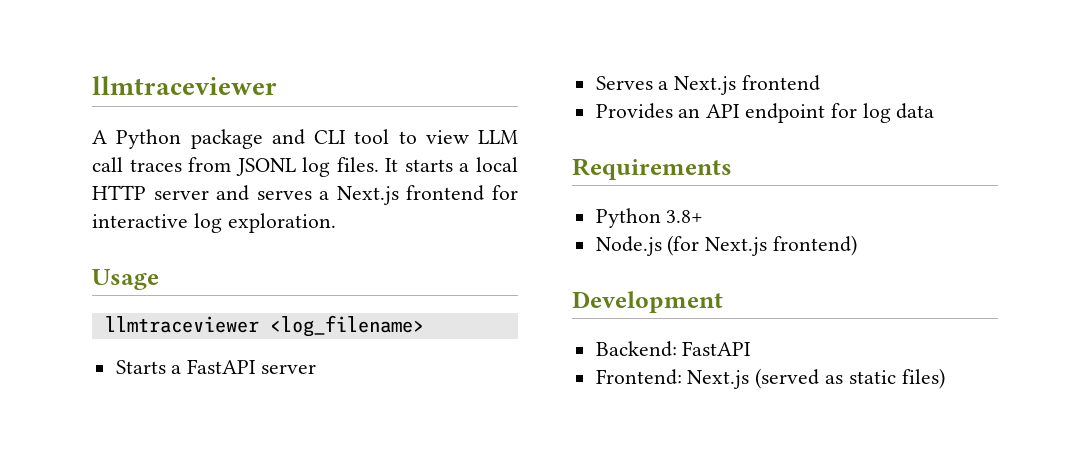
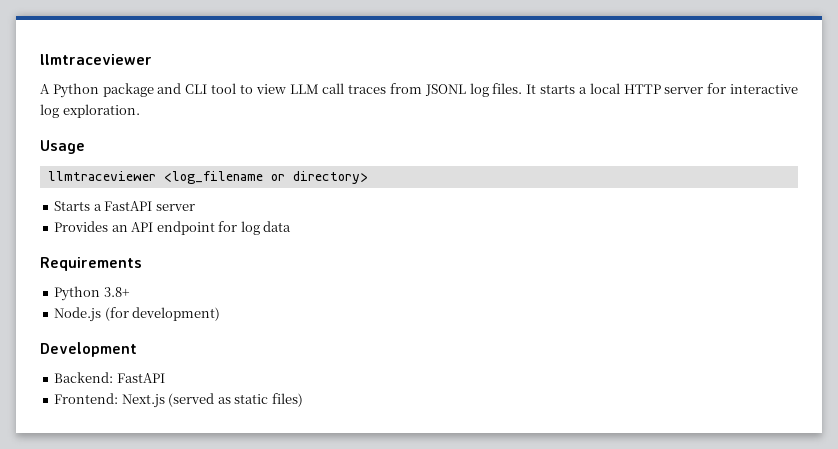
[216,185,485,205] and serves a Next.js frontend -> (704, 90) none
[269,315,424,337] <log_filename> -> [163,171,368,184] <log_filename or directory>
[595,75,821,95] // Serves a Next.js frontend -> (195, 207) none
[705,235,858,256] Next.js frontend) -> [132,307,221,321] development)

